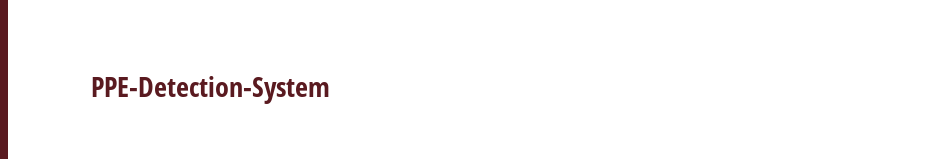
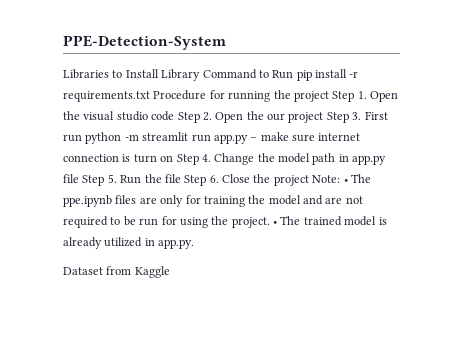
(330, 90) none -> [63,69,359,81] [63,90,398,102] [63,111,388,123] [63,132,361,144] [63,153,387,165] [63,174,371,186] [63,195,363,207] [63,216,387,228] [63,237,195,249] [63,266,170,278] // Libraries to Install Library Command to Run pip install -r requirements.txt Procedure for running the project Step 1. Open the visual studio code Step 2. Open the our project Step 3. First run python -m streamlit run app.py – make sure internet connection is turn on Step 4. Change the model path in app.py file Step 5. Run the file Step 6. Close the project Note: • The ppe.ipynb files are only for training the model and are not required to be run for using the project. • The trained model is already utilized in app.py. // Dataset from Kaggle

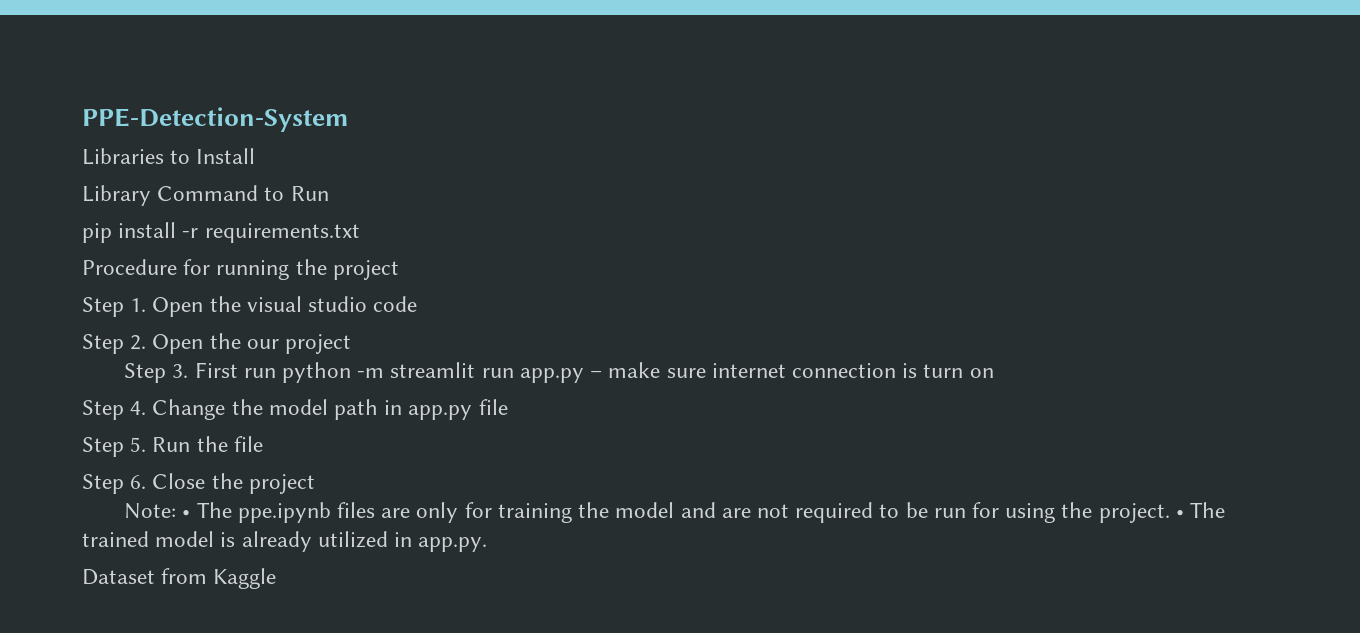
(159, 73) none -> (256, 156) //
(294, 74) none -> (329, 193) //
(150, 96) none -> (360, 233) //
(329, 96) none -> (399, 270) //
(175, 116) none -> (418, 304) //
(324, 117) none -> (352, 344) //
(174, 158) none -> (994, 373) //
(79, 178) none -> (508, 407) //
(181, 178) none -> (263, 444) //
(309, 180) none -> (315, 484) //

